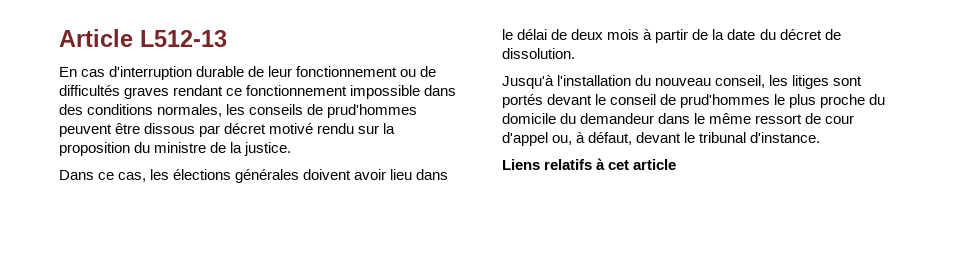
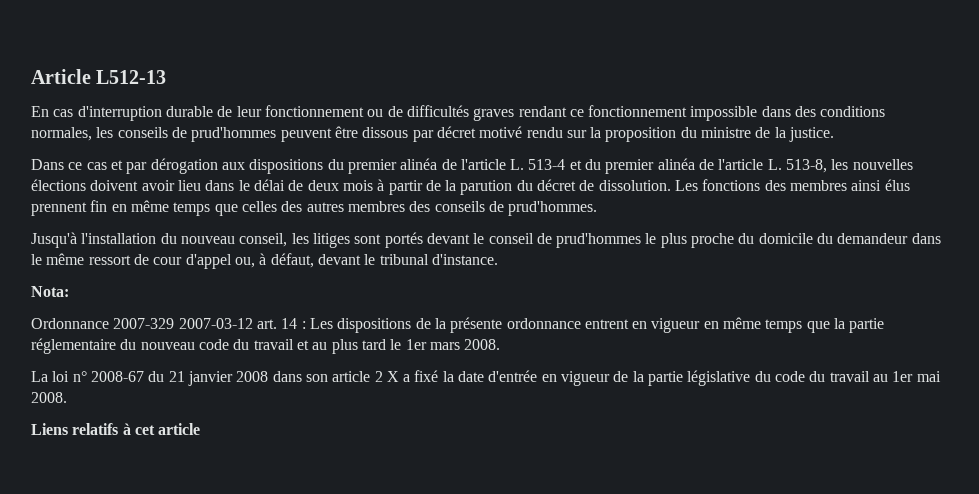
[118,169,300,183] cas, les élections générales -> [86,158,913,174] [31,179,86,191] cas et par dérogation aux dispositions du premier alinéa de l'article L. 513-4 et du premier alinéa de l'article L. 513-8, les nouvelles élections
[727,29,756,40] date -> [460,180,513,195] parution
(575, 53) none -> [675,179,910,191] [31,200,598,216] Les fonctions des membres ainsi élus prennent fin en même temps que celles des autres membres des conseils de prud'hommes.
(821, 137) none -> [31,286,69,297] [31,317,885,333] [31,338,501,354] [31,370,941,386] [31,392,67,403] // Nota: // Ordonnance 2007-329 2007-03-12 art. 14 : Les dispositions de la présente ordonnance entrent en vigueur en même temps que la partie réglementaire du nouveau code du travail et au plus tard le 1er mars 2008. // La loi n° 2008-67 du 21 janvier 2008 dans son article 2 X a fixé la date d'entrée en vigueur de la partie législative du code du travail au 1er mai 2008.

